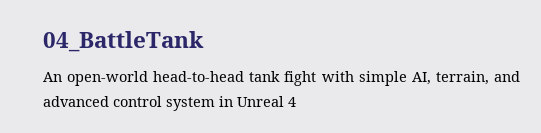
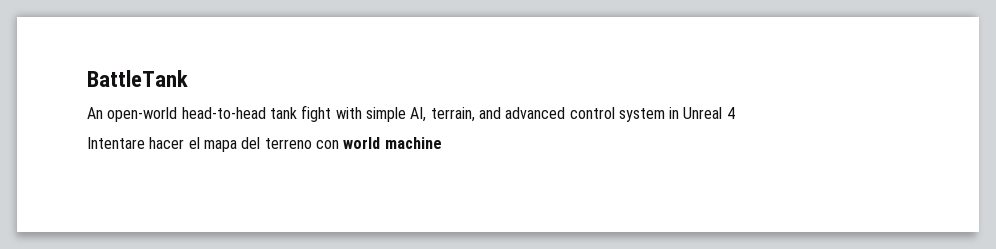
[43,31,204,52] 04_BattleTank -> [87,70,188,87] BattleTank
(296, 102) none -> [87,137,442,152] // Intentare hacer el mapa del terreno con world machine

